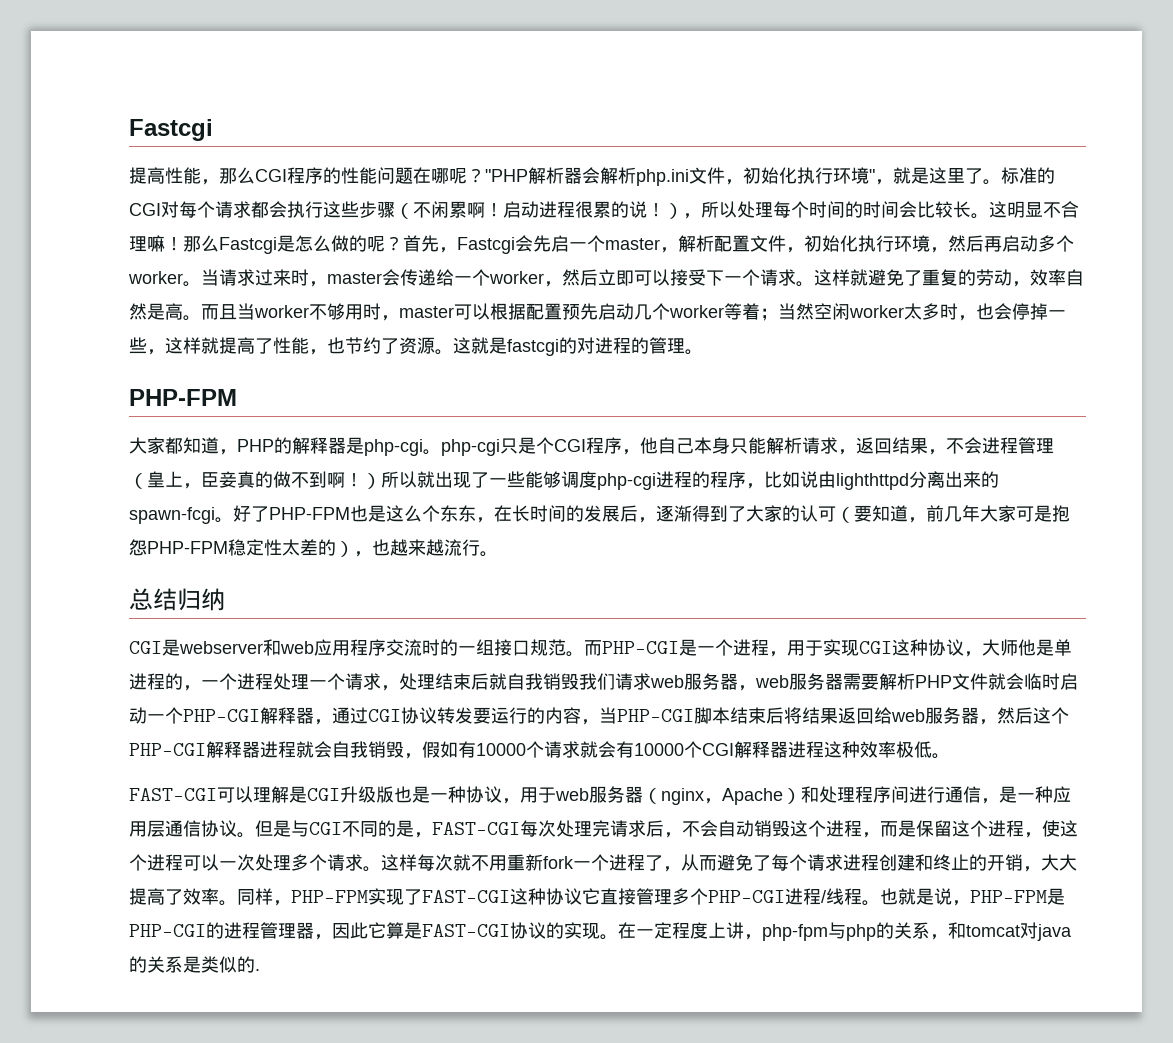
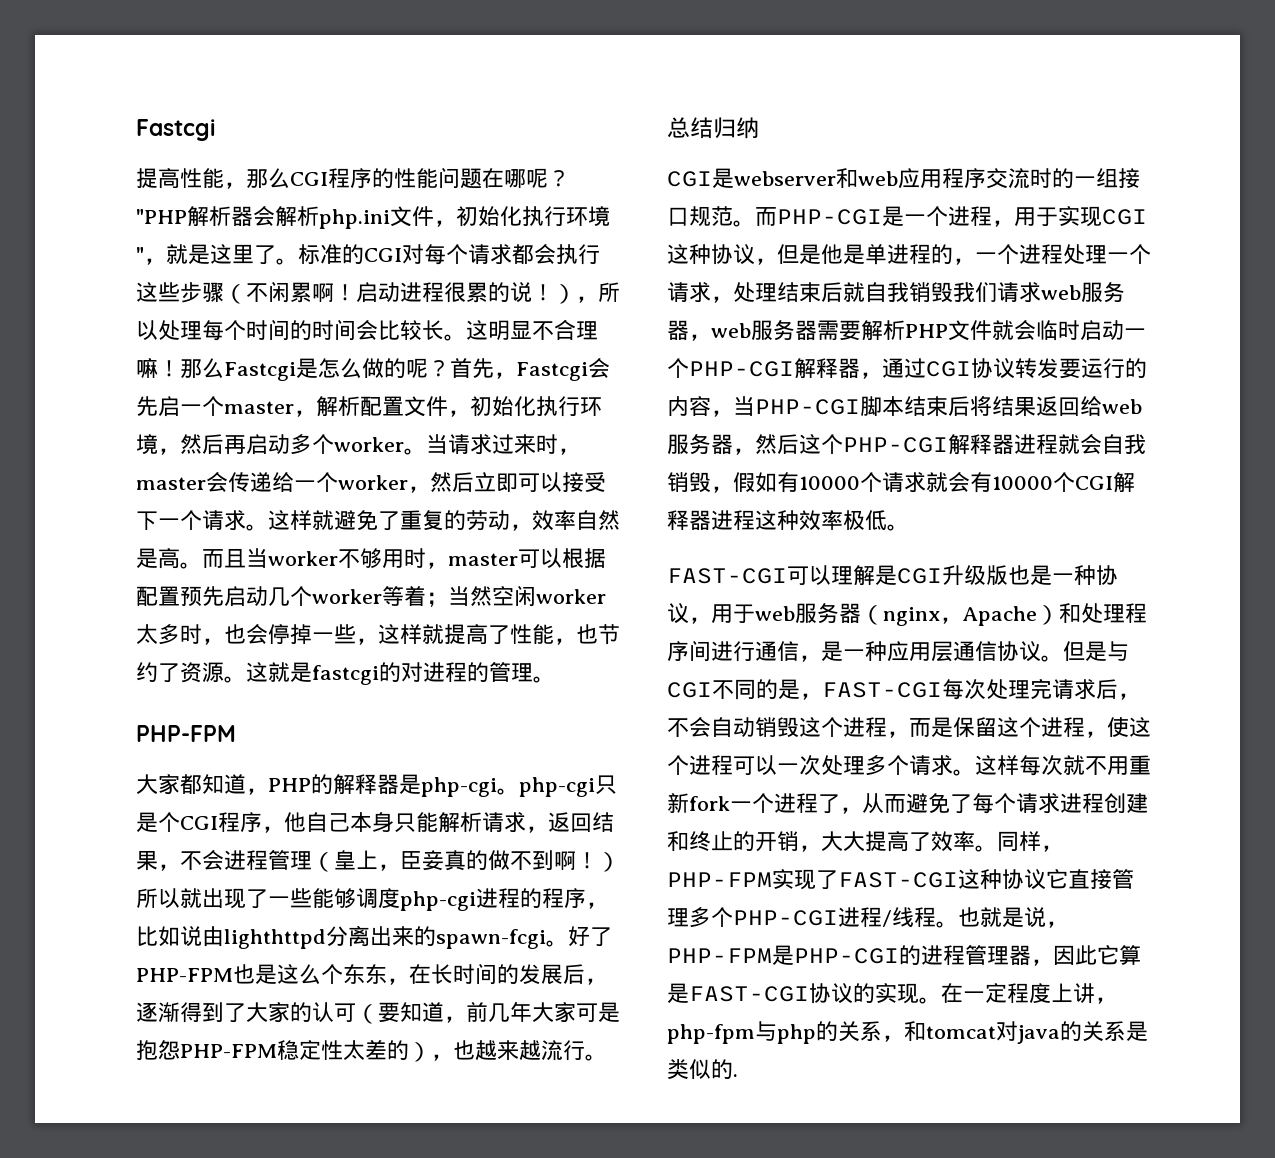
[982,639,1018,656] 大师 -> [777,244,821,264] 但是

